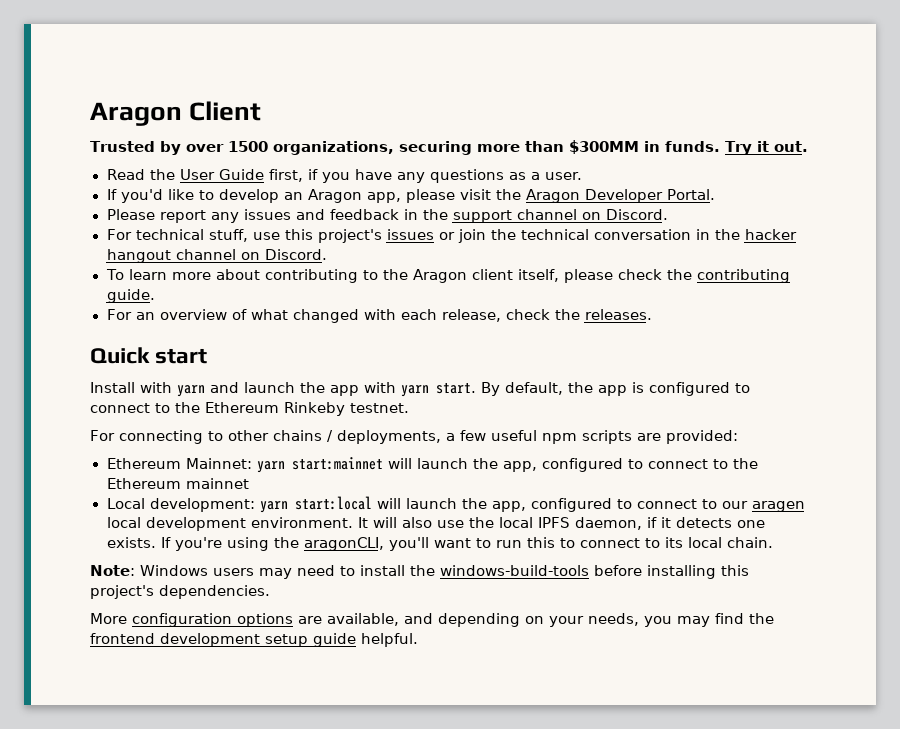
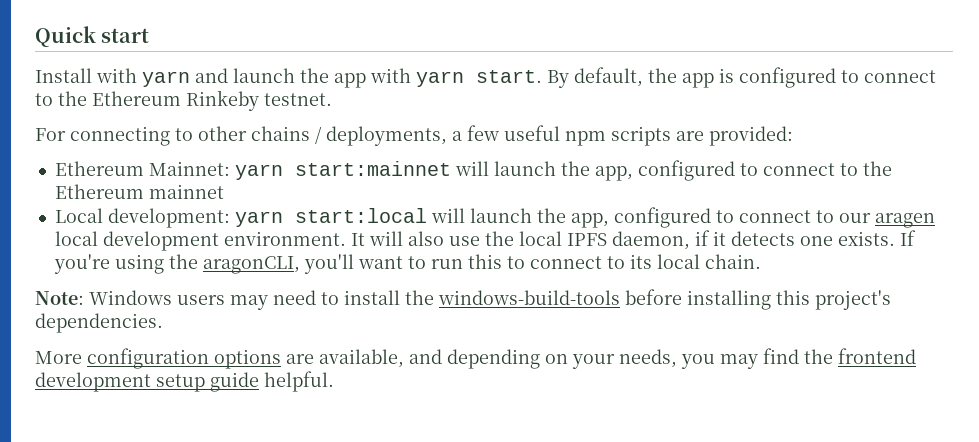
[90,101,262,126] [90,140,808,155] [106,169,583,183] [106,189,715,203] [106,209,668,223] [106,229,797,243] [106,249,327,263] [105,269,791,283] [106,289,155,303] [106,309,652,323] Aragon Client // Trusted by over 1500 organizations, securing more than $300MM in funds. Try it out. // Read the User Guide first, if you have any questions as a user. // If you'd like to develop an Aragon app, please visit the Aragon Developer Portal. // Please report any issues and feedback in the support channel on Discord. // For technical stuff, use this project's issues or join the technical conversation in the hacker hangout channel on Discord. // To learn more about contributing to the Aragon client itself, please check the contributing guide. // For an overview of what changed with each release, check the releases. // -> (35, 36) none

